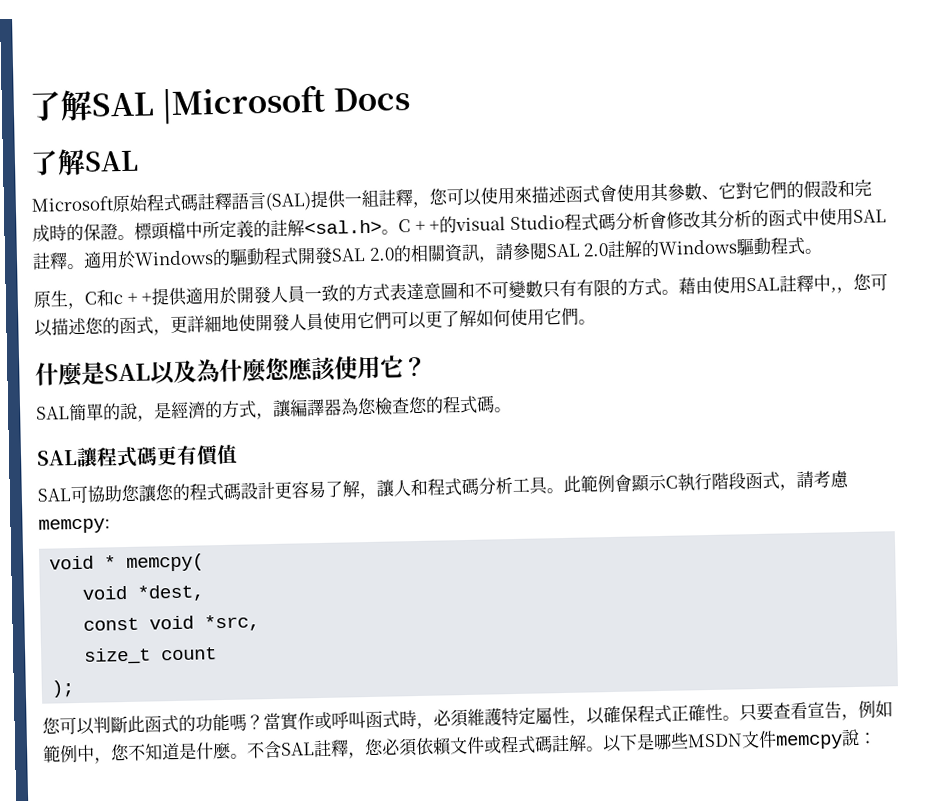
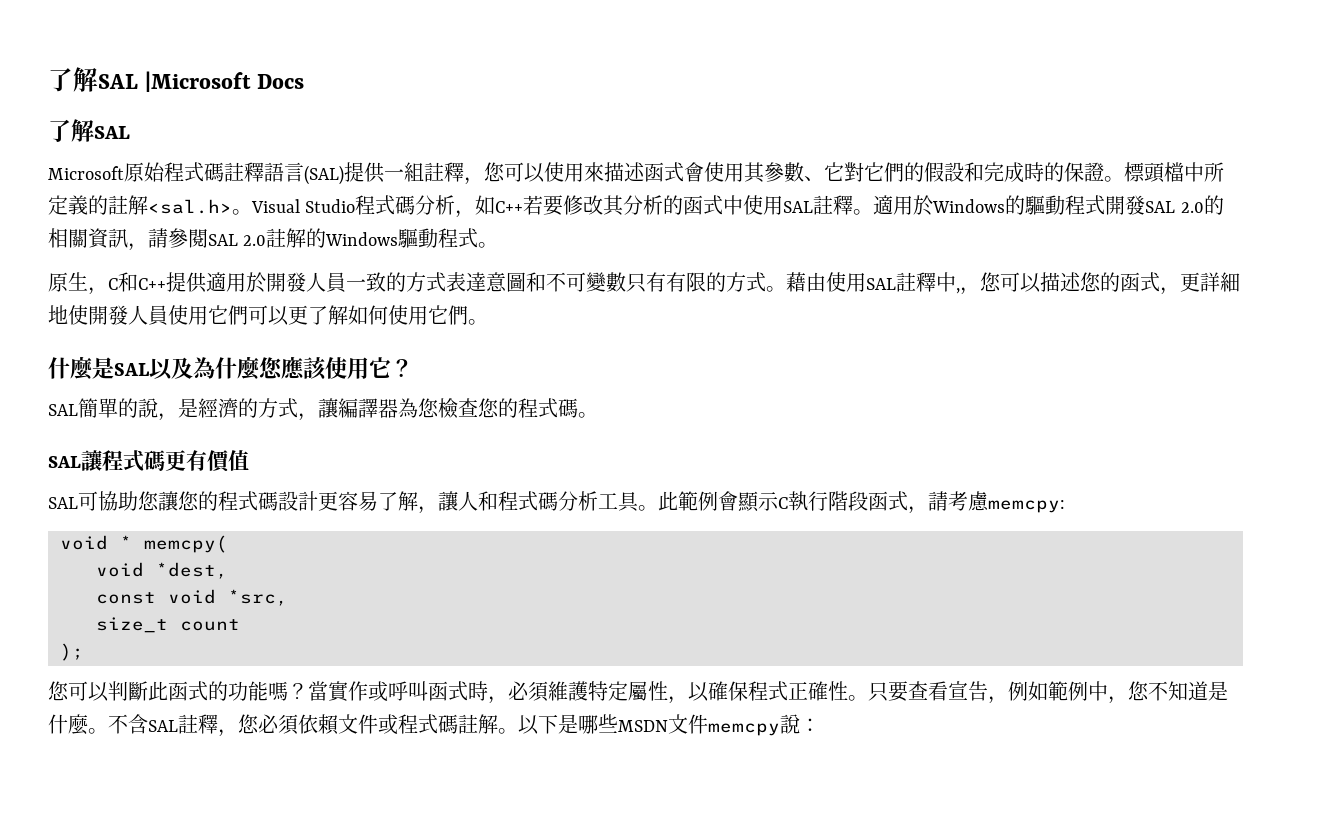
[398,216,507,234] C + +的visual -> [251,199,300,213] Visual
[648,211,667,230] 會 -> [455,195,564,218] ，如C++若要
[113,292,153,305] c + + -> [138,278,166,290] C++

